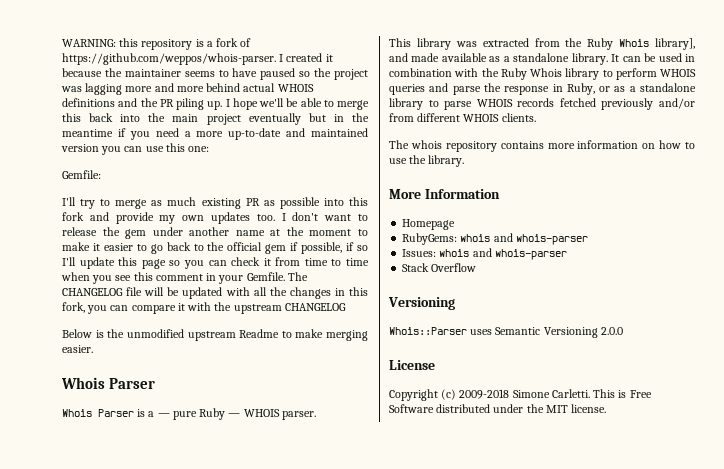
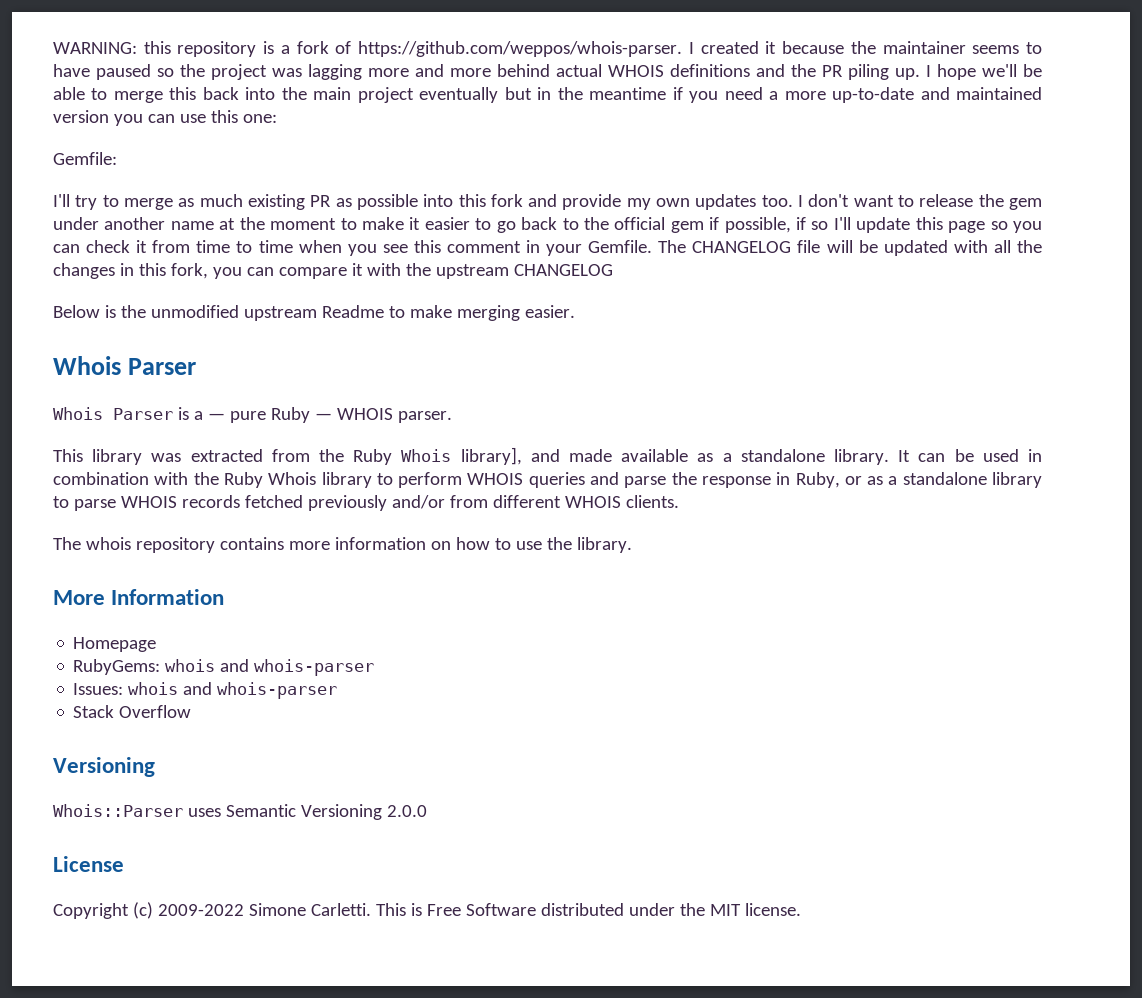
[459,389,510,399] 2009-2018 -> [157,904,244,916] 2009-2022

